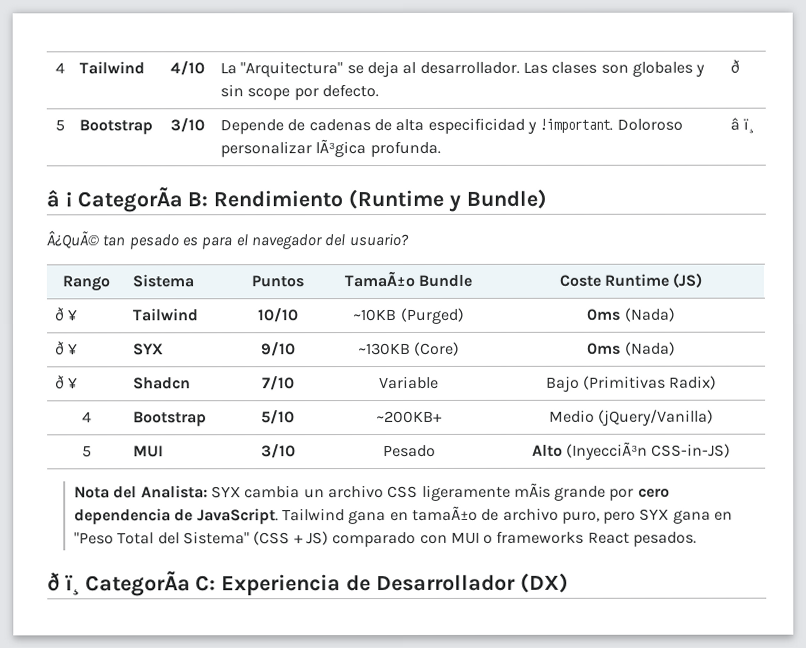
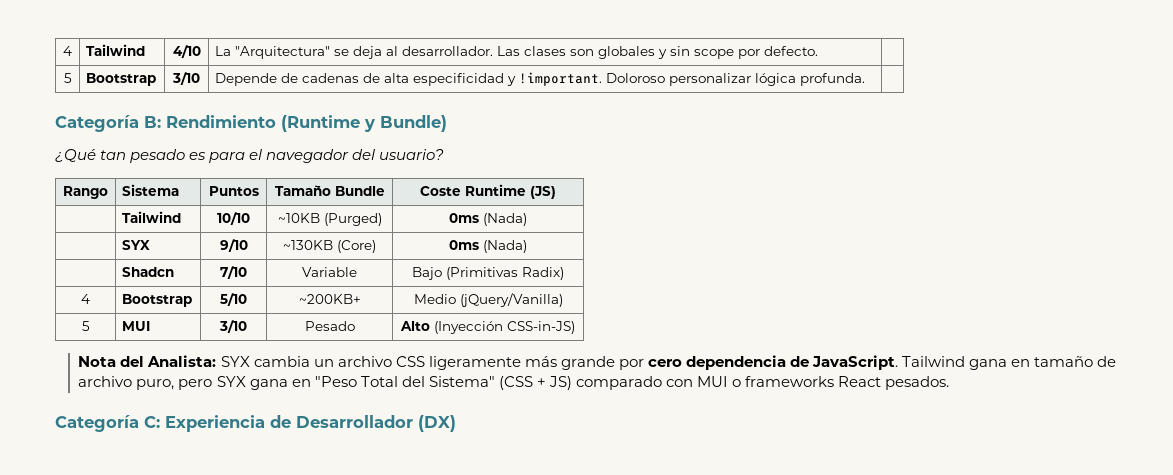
[729,59,740,74] ð -> (819, 51) none
[315,139,367,158] lÃ³gica -> [755,73,797,86] lógica
[729,117,755,134] [46,187,183,213] â ï¸ // â ¡ CategorÃa -> [55,115,139,132] // Categoría
[46,230,100,249] Â¿QuÃ© -> [55,149,96,162] ¿Qué
[343,270,415,288] TamaÃ±o -> [274,185,331,196] Tamaño
[53,307,78,322] ð ¥ -> (556, 192) none
[54,341,79,356] ð ¥ -> (527, 219) none
[54,375,79,390] ð ¥ -> (527, 246) none
[566,441,648,460] (InyecciÃ³n -> [434,321,503,334] (Inyección
[513,482,551,498] mÃ¡s -> [524,356,557,367] más
[411,505,478,521] tamaÃ±o -> [1034,356,1094,367] tamaño
[47,571,191,597] ð ï¸ CategorÃa -> [55,415,139,432] Categoría

